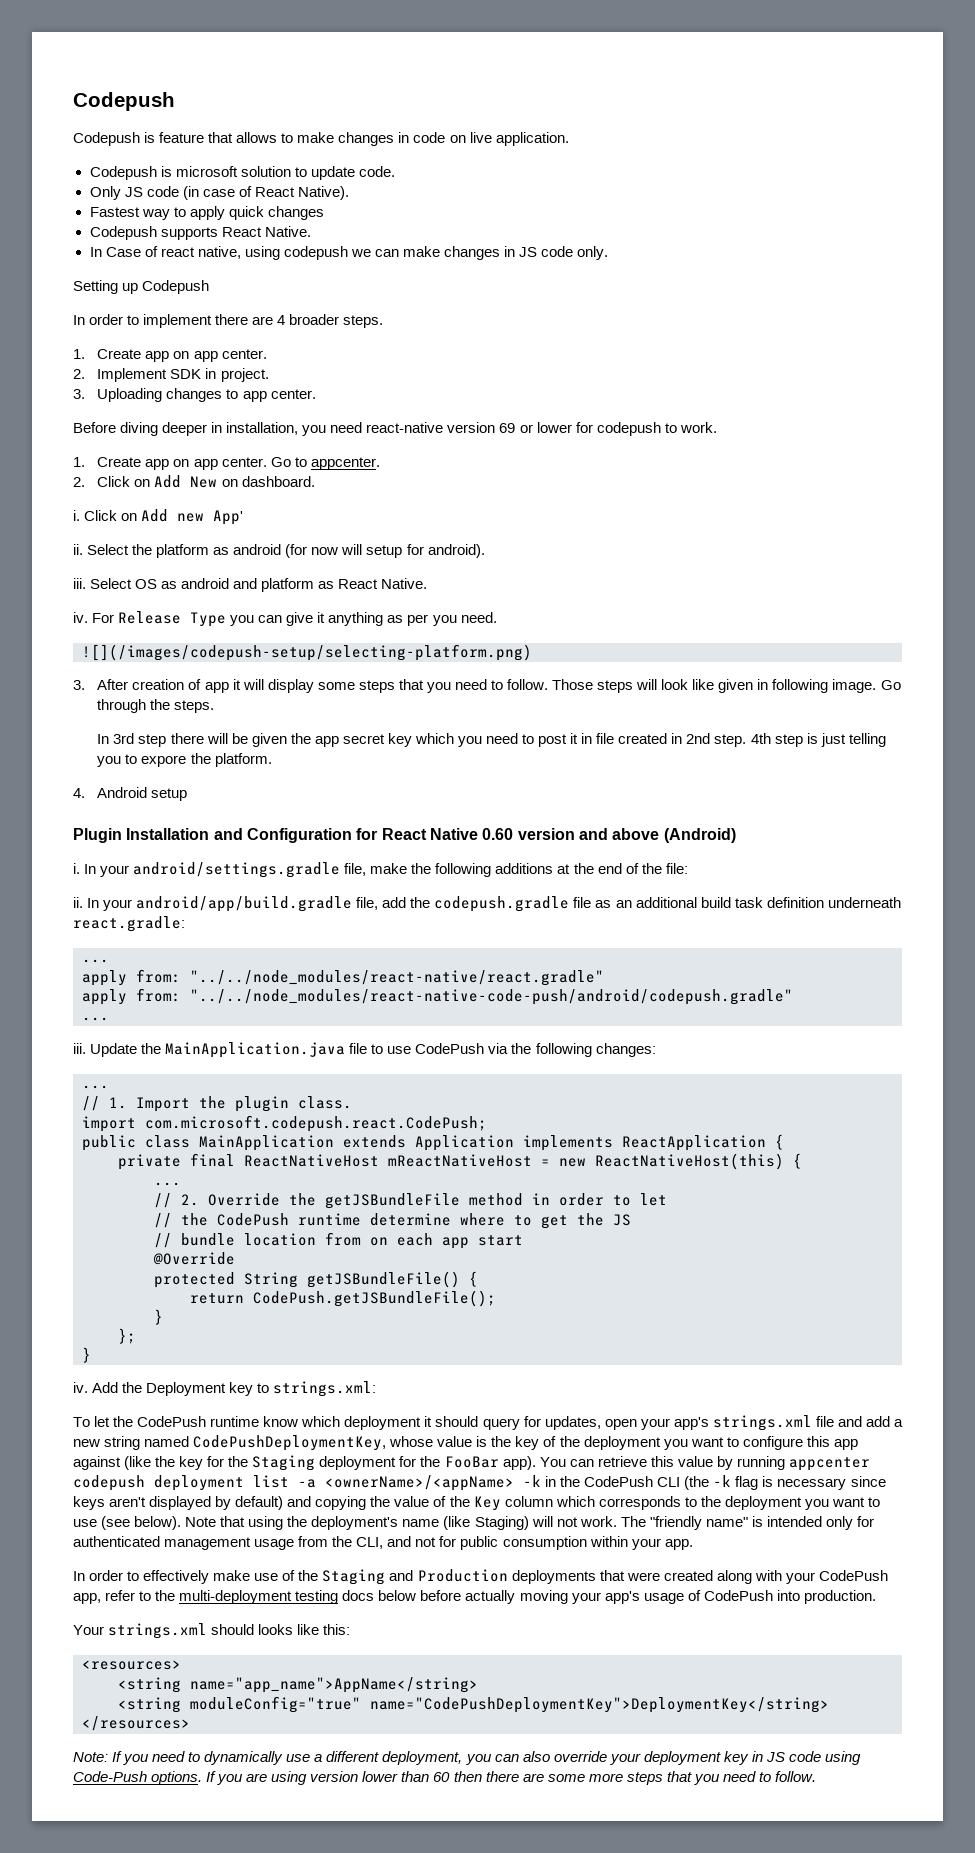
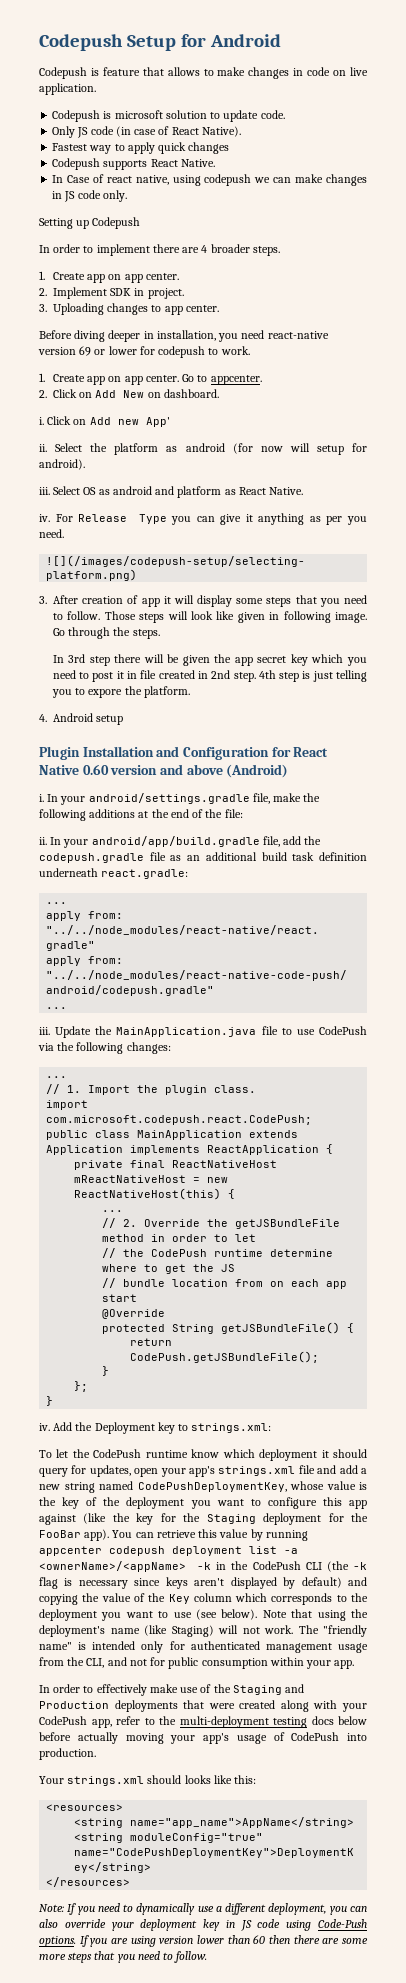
[73,92,175,111] Codepush -> [39,34,282,51] Codepush Setup for Android

